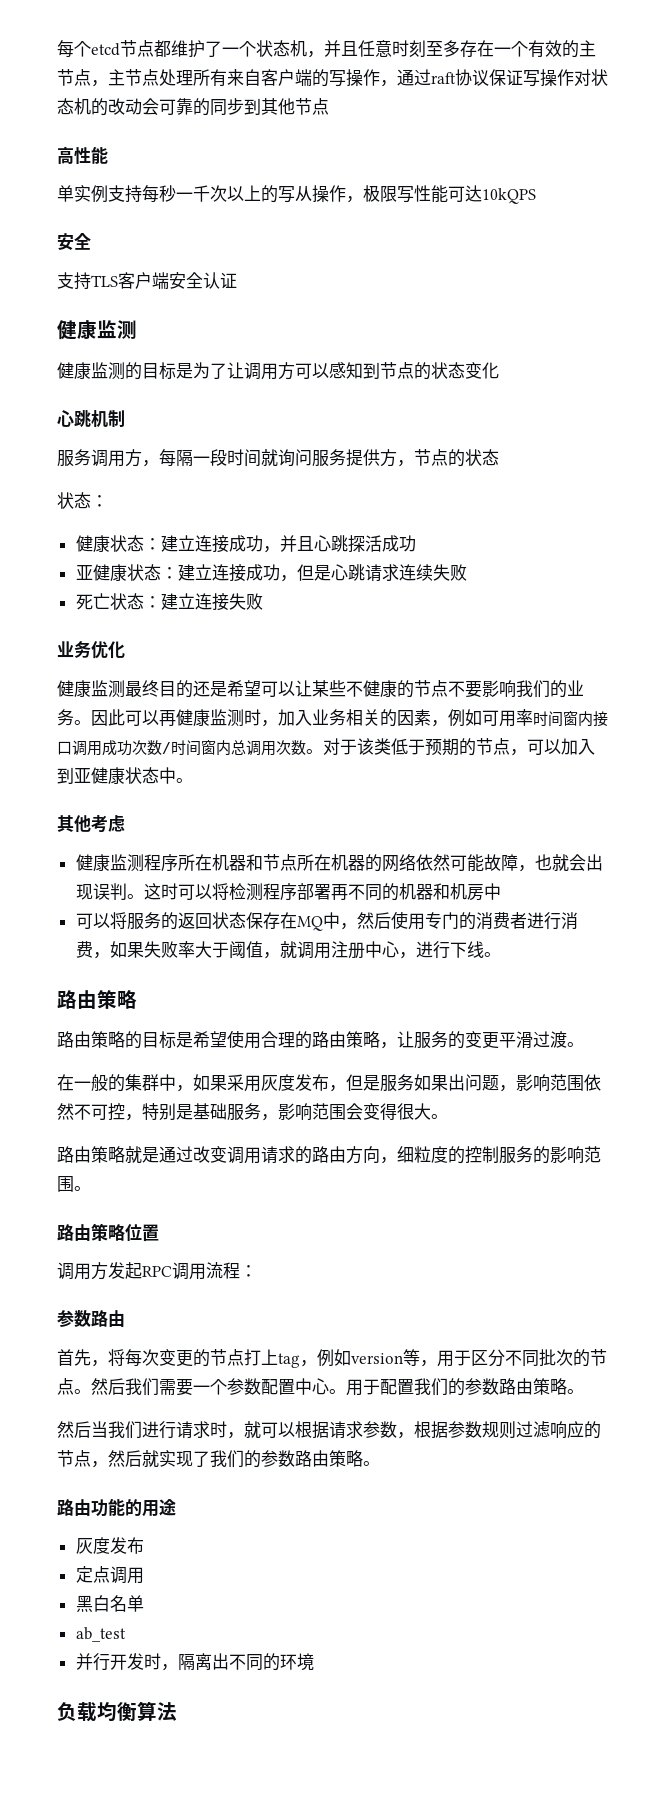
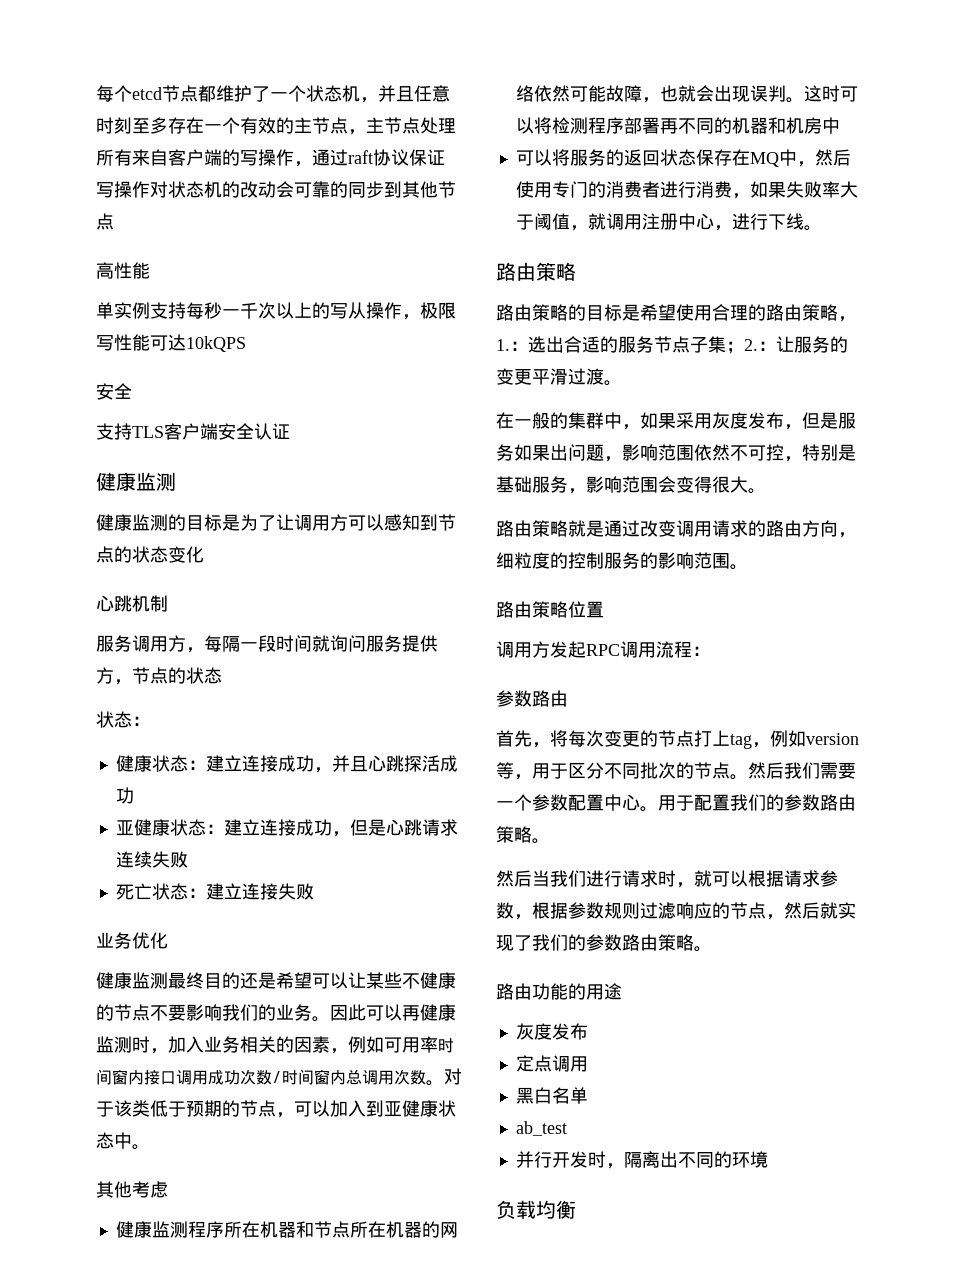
(397, 1045) none -> [496,336,776,354] 1.：选出合适的服务节点子集；2.：
[137,1701,177,1721] 算法 -> (576, 1209) none

